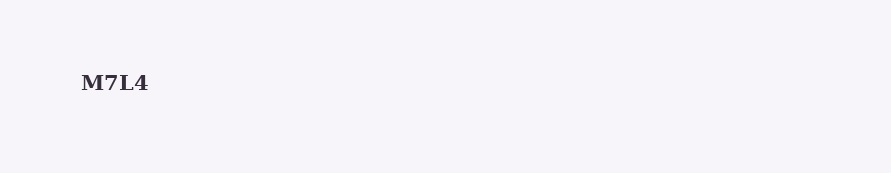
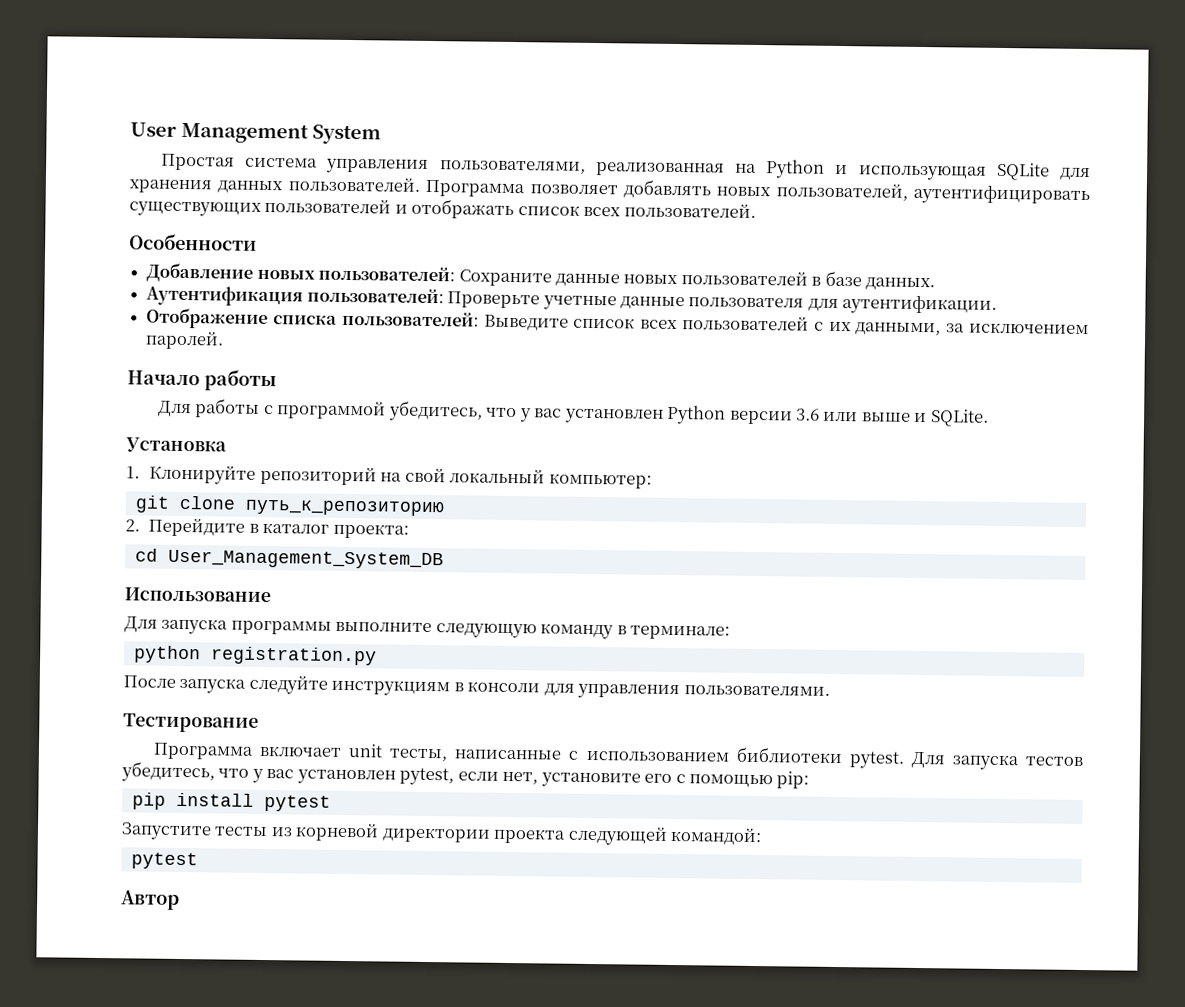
[81,75,149,90] M7L4 -> [130,122,382,145] [160,153,1091,181] [129,176,1090,206] [129,197,756,220] [129,233,257,251] [146,262,936,291] [146,285,998,315] [146,307,1089,336] [145,330,225,350] [127,369,277,392] [157,398,989,427] [126,437,227,454] [126,464,652,489] [134,495,445,517] [125,517,409,539] [134,548,444,570] [124,587,271,603] [124,616,731,640] [133,645,377,666] [123,674,830,700] [123,713,259,733] [152,742,1083,771] [121,761,810,789] [131,792,331,812] [121,822,763,846] [130,852,198,870] [121,890,180,910] User Management System // Простая система управления пользователями, реализованная на Python и использующая SQLite для хранения данных пользователей. Программа позволяет добавлять новых пользователей, аутентифицировать существующих пользователей и отображать список всех пользователей. // Особенности // Добавление новых пользователей: Сохраните данные новых пользователей в базе данных. // Аутентификация пользователей: Проверьте учетные данные пользователя для аутентификации. // Отображение списка пользователей: Выведите список всех пользователей с их данными, за исключением паролей. // Начало работы // Для работы с программой убедитесь, что у вас установлен Python версии 3.6 или выше и SQLite. // Установка // 1. Клонируйте репозиторий на свой локальный компьютер: // git clone путь_к_репозиторию // 2. Перейдите в каталог проекта: // cd User_Management_System_DB // Использование // Для запуска программы выполните следующую команду в терминале: // python registration.py // После запуска следуйте инструкциям в консоли для управления пользователями. // Тестирование // Программа включает unit тесты, написанные с использованием библиотеки pytest. Для запуска тестов убедитесь, что у вас установлен pytest, если нет, установите его с помощью pip: // pip install pytest // Запустите тесты из корневой директории проекта следующей командой: // pytest // Автор

